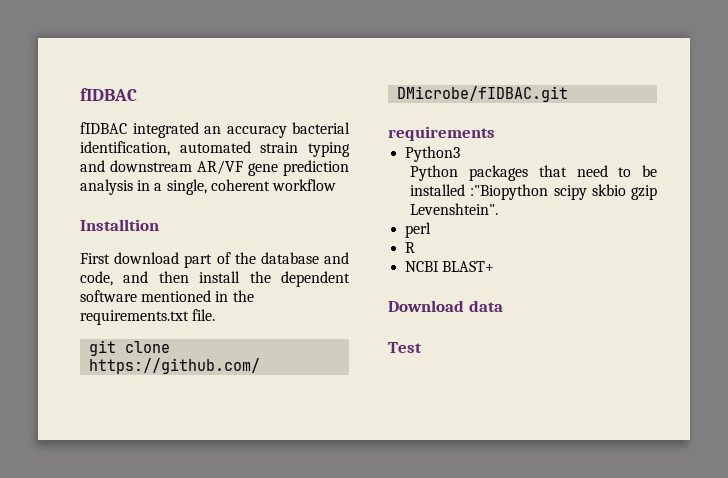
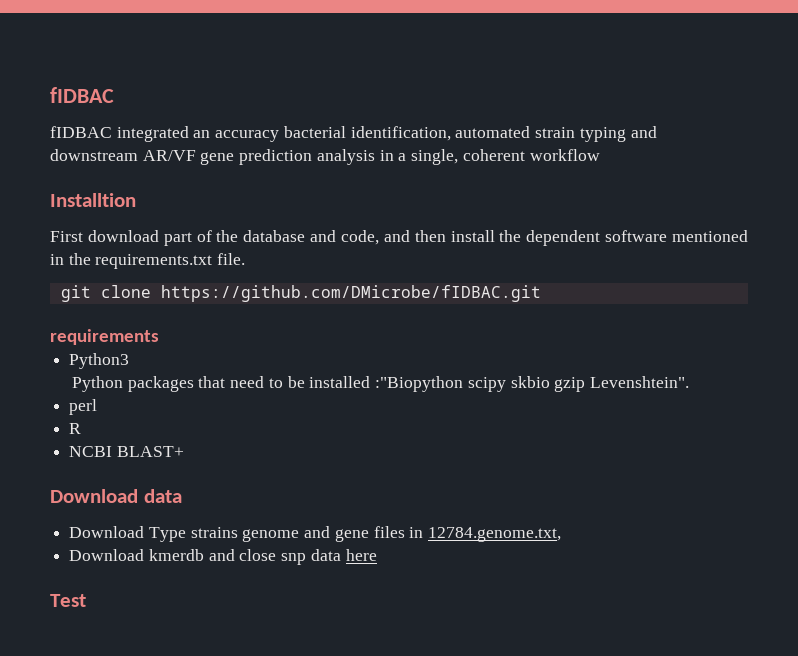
(503, 306) none -> [69,526,562,542] [69,549,377,565] // Download Type strains genome and gene files in 12784.genome.txt, // Download kmerdb and close snp data here

